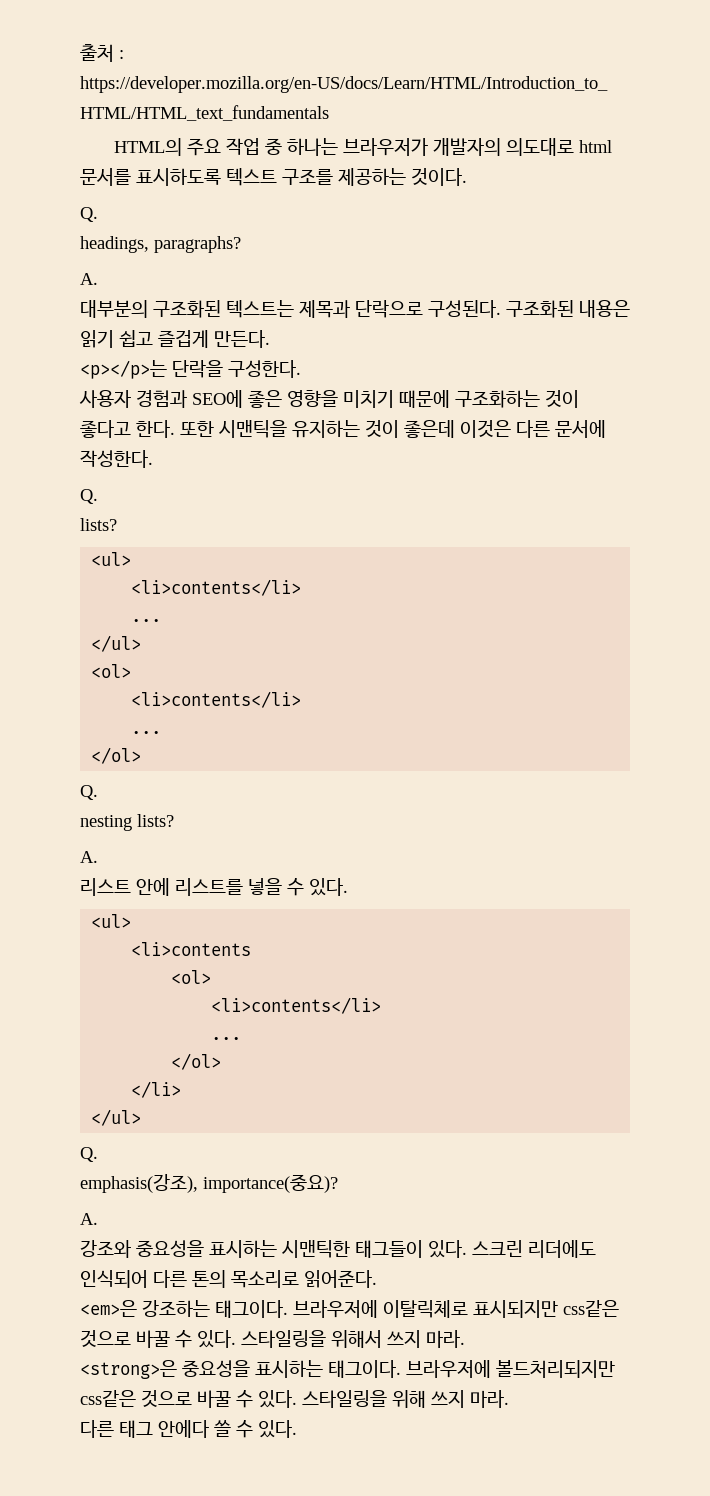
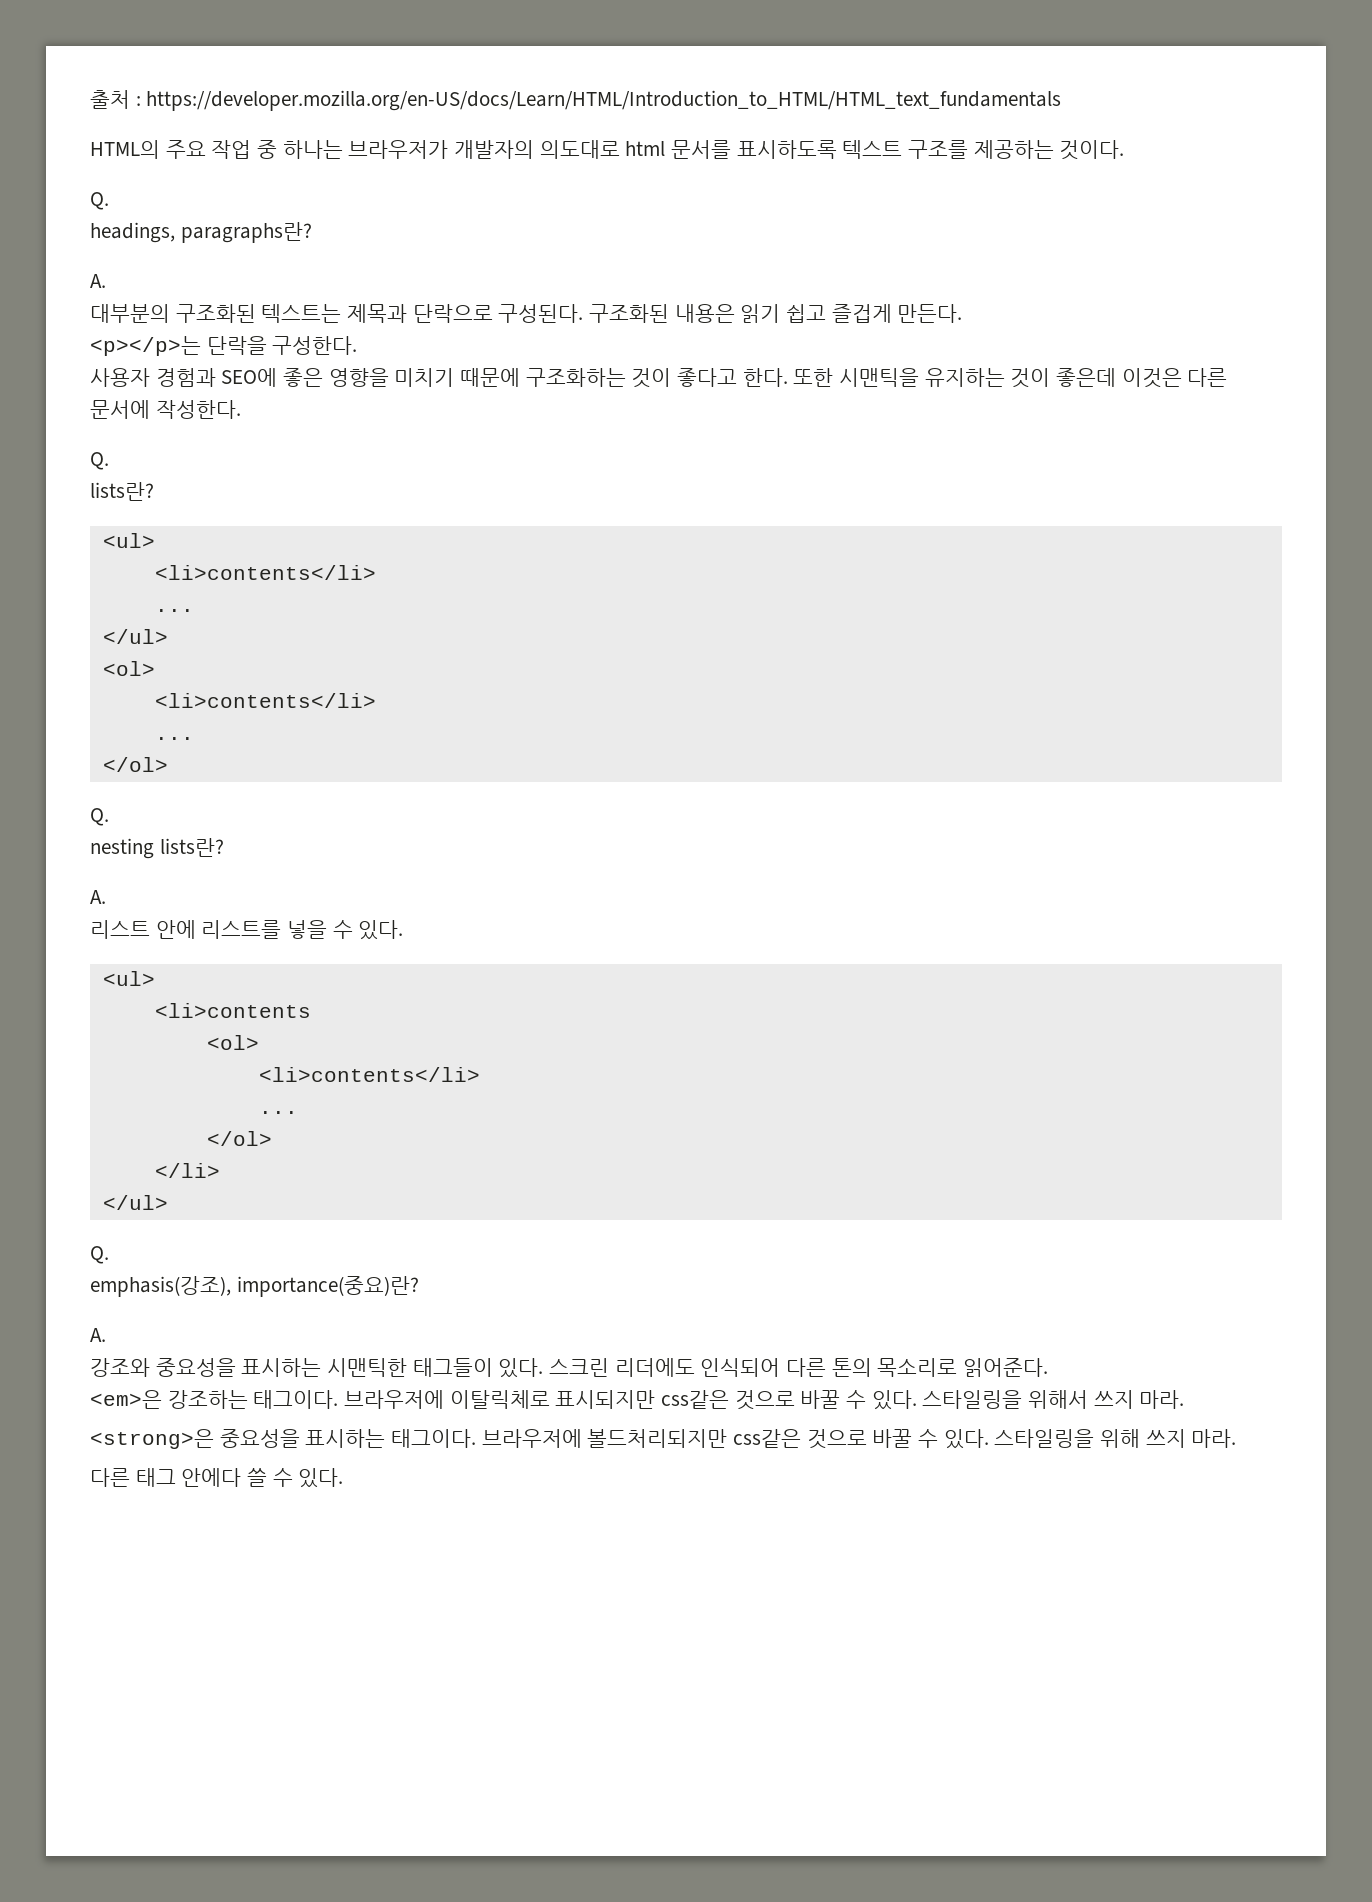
[154,236,241,253] paragraphs? -> [180,222,312,243] paragraphs란?
[80,518,117,531] lists? -> [90,482,154,501] lists란?
[137,814,174,827] lists? -> [159,838,224,857] lists란?
[203,1174,338,1193] importance(중요)? -> [236,1276,419,1297] importance(중요)란?

